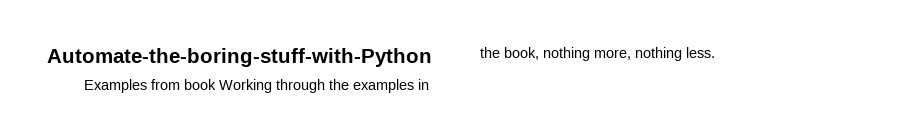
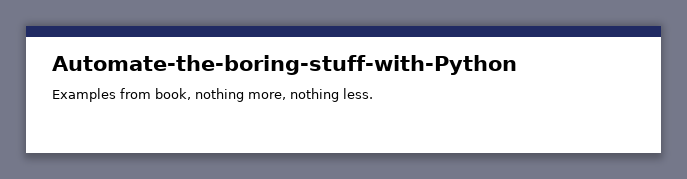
[184,79,430,93] [480,47,500,58] book Working through the examples in the -> (151, 93) none

